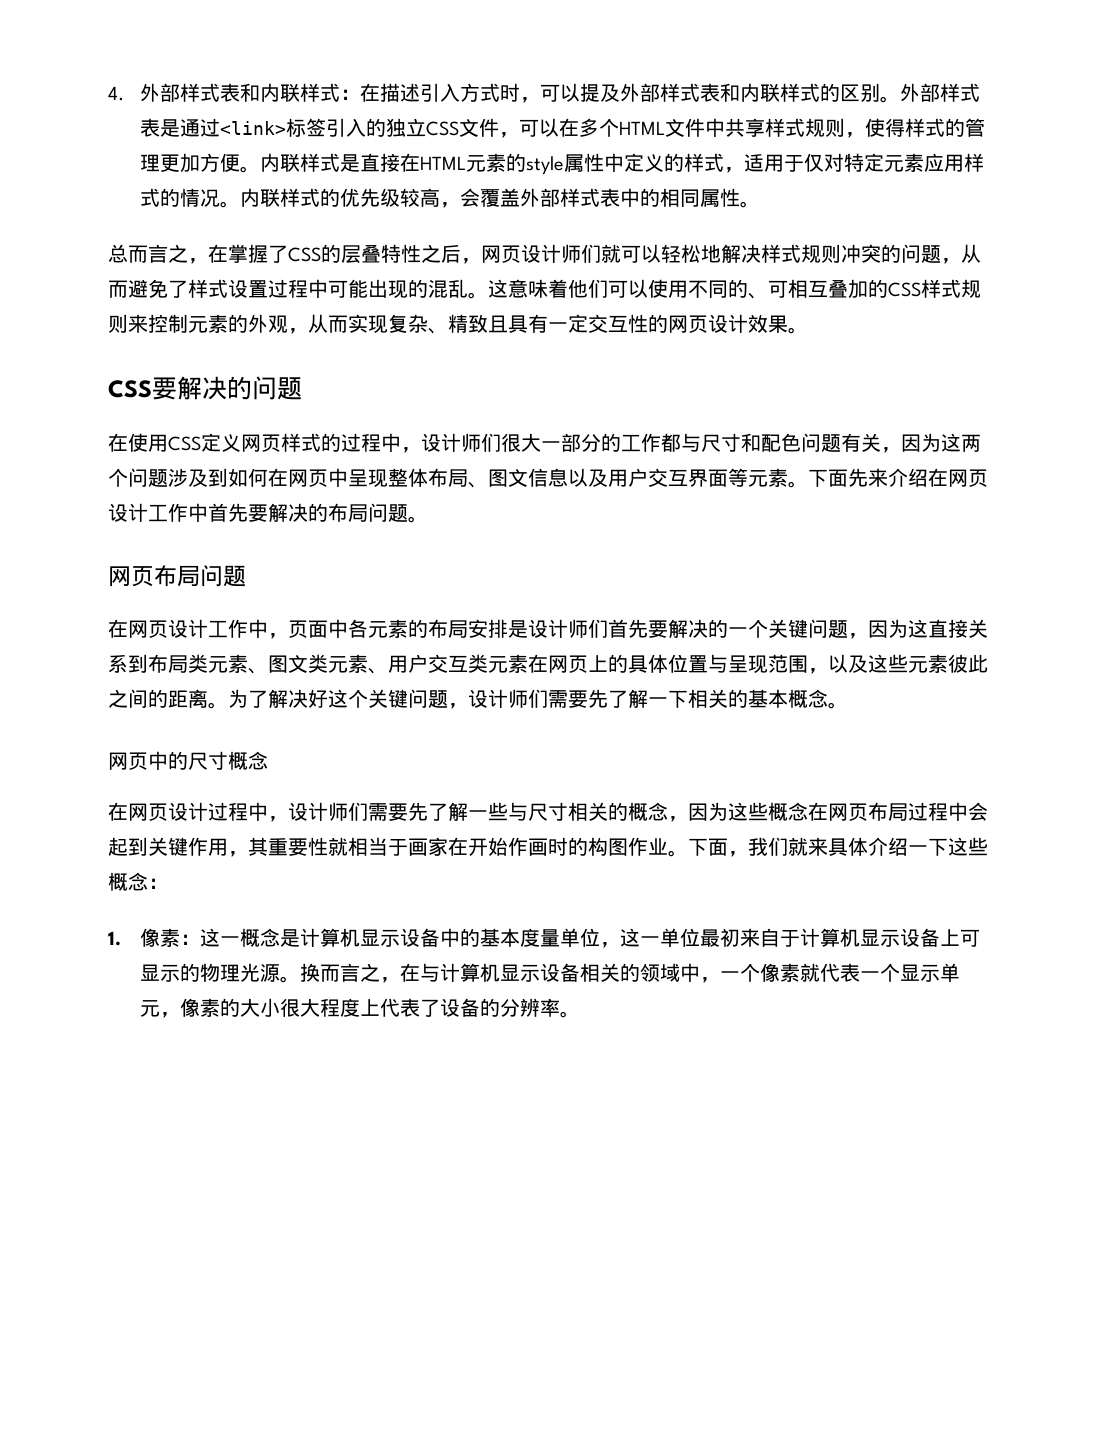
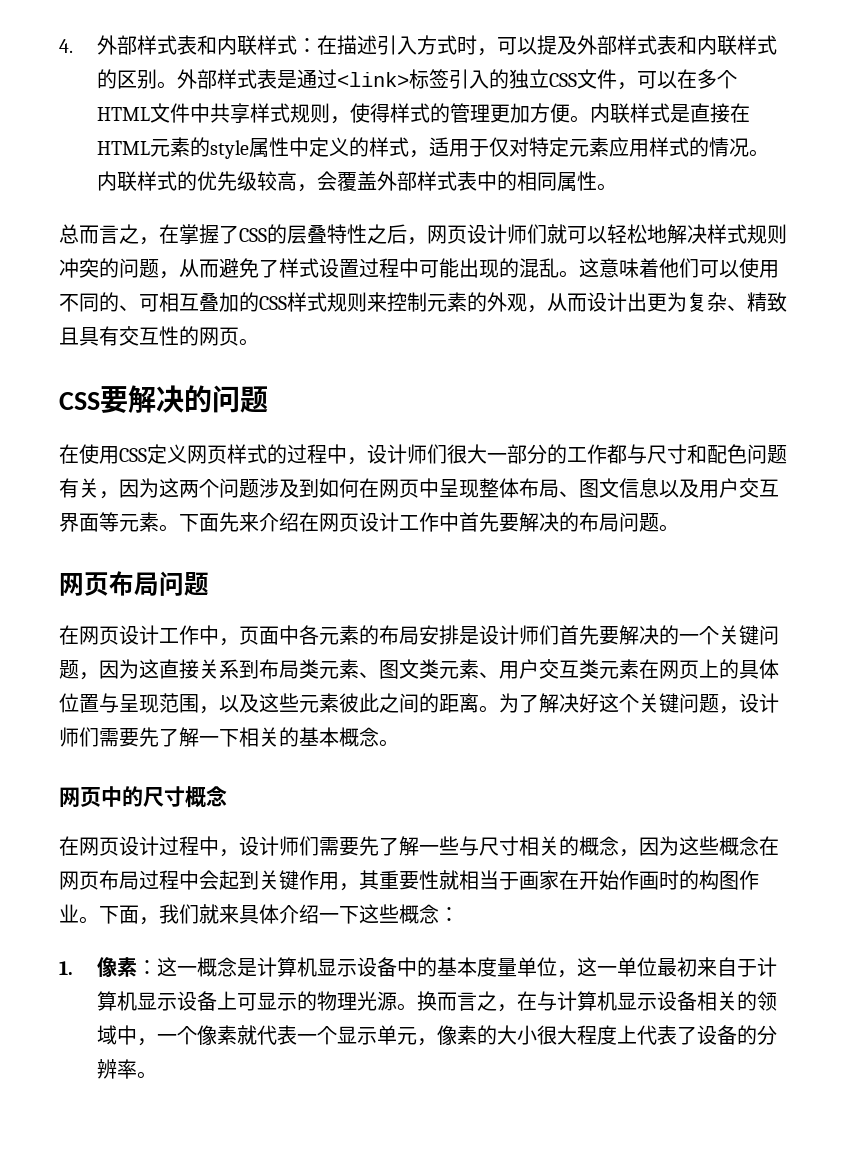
[348,314,388,334] 实现 -> [587,292,687,312] 设计出更为
[548,314,588,333] 一定 -> (119, 336) none
[708,314,788,333] 设计效果 -> (239, 336) none

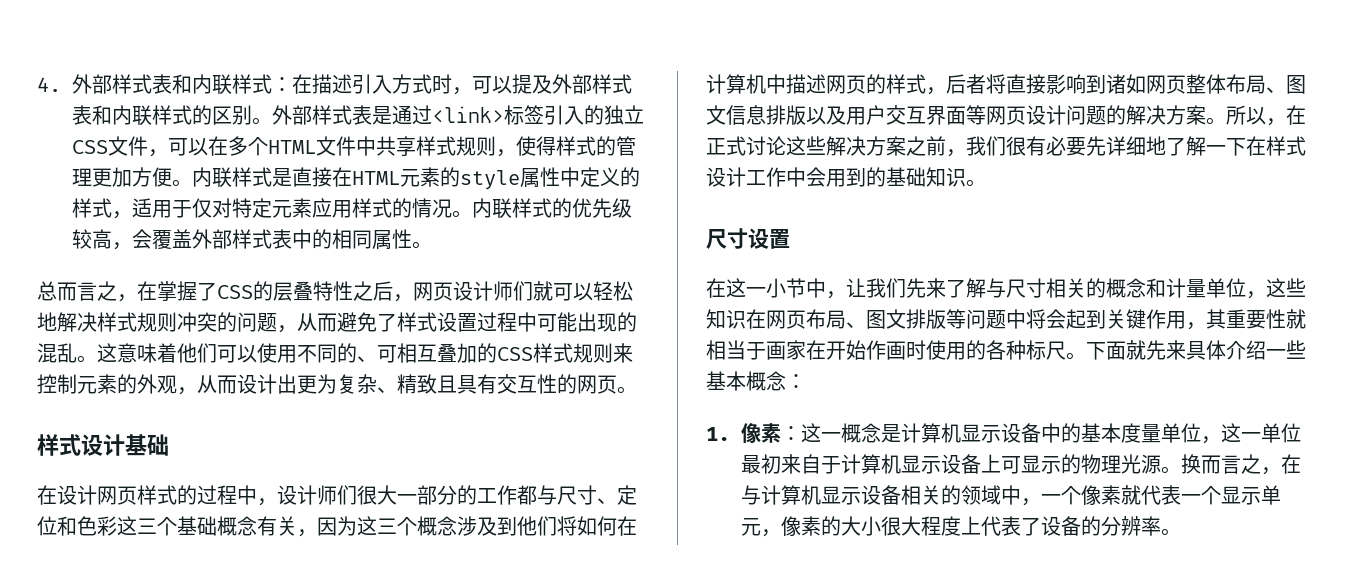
[59,385,268,413] [59,444,187,464] CSS要解决的问题 // 在使用CSS定义 -> [37,434,169,456] [37,485,97,505] 样式设计基础 // 在设计
[687,444,787,464] [59,478,479,499] 和配色问题有关，因为这两个问题涉及到如何在网页中呈现 -> [597,485,637,505] [37,516,637,537] [706,74,1186,95] 、定位和色彩这三个基础概念有关，因为这三个概念涉及到他们将如何在计算机中描述网页的样式，后者将直接影响到诸如网页
(659, 488) none -> [766,105,806,125] 排版
[119,512,679,532] [59,571,209,596] [59,625,779,646] [59,659,779,680] [59,693,779,714] [59,727,399,747] [59,786,227,808] [59,836,779,857] [59,870,199,890] 元素。下面先来介绍在网页设计工作中首先要解决的布局问题。 // 网页布局问题 // 在网页设计工作中，页面中各元素的布局安排是设计师们首先要解决的一个关键问题，因为这直接关系到布局类元素、图文类元素、用户交互类元素在网页上的具体位置与呈现范围，以及这些元素彼此之间的距离。为了解决好这个关键问题，设计师们需要先了解一下相关的基本概念。 // 网页中的尺寸概念 // 在网页设计过程中，设计师们需要先了解一些与尺寸相关的概念，因为这些概念在网页布局过程中 -> [986,105,1306,126] [706,136,1306,157] [706,167,986,187] [706,228,790,249] [706,278,1306,299] [706,309,1046,329] 网页设计问题的解决方案。所以，在正式讨论这些解决方案之前，我们很有必要先详细地了解一下在样式设计工作中会用到的基础知识。 // 尺寸设置 // 在这一小节中，让我们先来了解与尺寸相关的概念和计量单位，这些知识在网页布局、图文排版等问题中将
[679,870,759,890] [59,904,219,925] 的构图作业。下面，我们就 -> [926,340,1166,360] 使用的各种标尺。下面就先
[339,904,399,924] 下这些 -> [1286,340,1306,359] [706,371,746,391] 些基本

